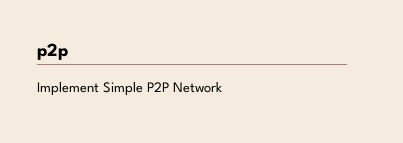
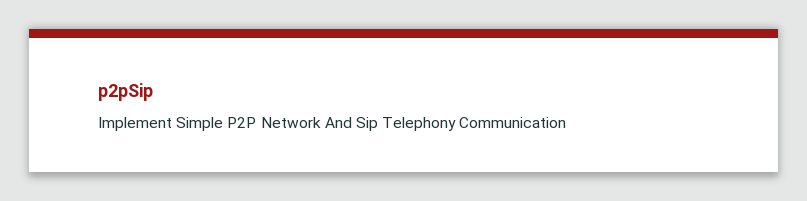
[37,43,68,60] p2p -> [98,83,153,101] p2pSip
(222, 87) none -> [324,117,567,131] And Sip Telephony Communication

